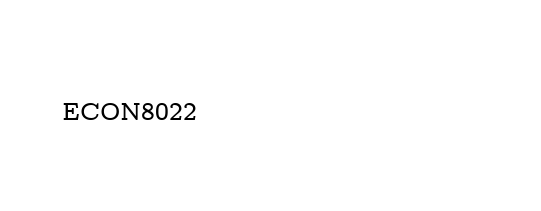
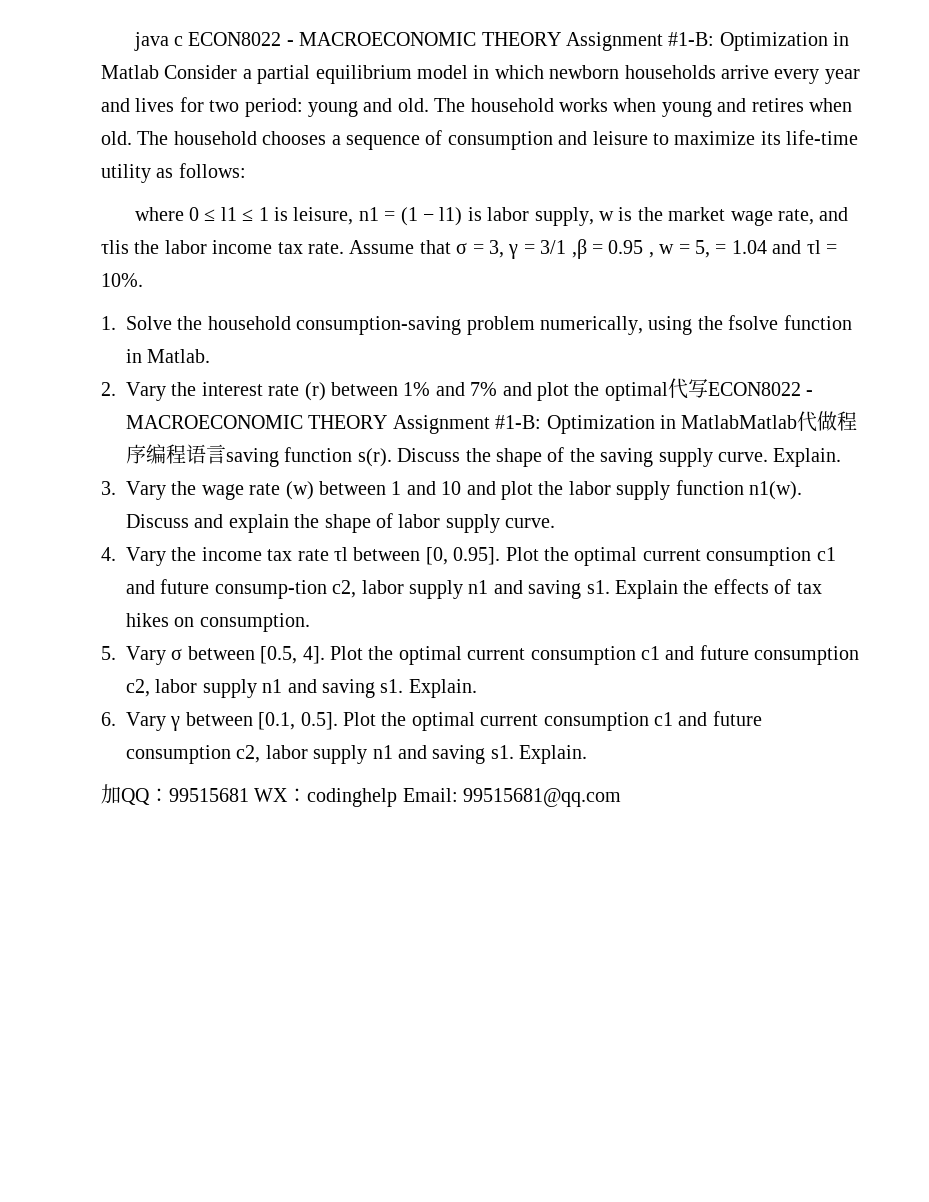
[62,103,197,120] ECON8022 -> [133,32,850,51] [101,65,860,84] [101,97,852,117] [101,130,859,150] [101,163,246,183] [134,207,849,226] [101,239,837,259] [101,273,143,287] [101,315,852,335] [126,349,211,363] [101,378,814,401] [126,411,858,434] [126,444,842,467] [101,480,802,500] [126,513,556,533] [101,547,836,566] [126,579,822,599] [126,613,310,632] [101,645,860,665] [126,679,477,698] [101,711,762,731] [126,745,588,764] [101,784,622,807] java c ECON8022 - MACROECONOMIC THEORY Assignment #1-B: Optimization in Matlab Consider a partial equilibrium model in which newborn households arrive every year and lives for two period: young and old. The household works when young and retires when old. The household chooses a sequence of consumption and leisure to maximize its life-time utility as follows: // where 0 ≤ l1 ≤ 1 is leisure, n1 = (1 − l1) is labor supply, w is the market wage rate, and τlis the labor income tax rate. Assume that σ = 3, γ = 3/1 ,β = 0.95 , w = 5, = 1.04 and τl = 10%. // 1. Solve the household consumption-saving problem numerically, using the fsolve function in Matlab. // 2. Vary the interest rate (r) between 1% and 7% and plot the optimal代写ECON8022 - MACROECONOMIC THEORY Assignment #1-B: Optimization in MatlabMatlab代做程序编程语言saving function s(r). Discuss the shape of the saving supply curve. Explain. // 3. Vary the wage rate (w) between 1 and 10 and plot the labor supply function n1(w). Discuss and explain the shape of labor supply curve. // 4. Vary the income tax rate τl between [0, 0.95]. Plot the optimal current consumption c1 and future consump-tion c2, labor supply n1 and saving s1. Explain the effects of tax hikes on consumption. // 5. Vary σ between [0.5, 4]. Plot the optimal current consumption c1 and future consumption c2, labor supply n1 and saving s1. Explain. // 6. Vary γ between [0.1, 0.5]. Plot the optimal current consumption c1 and future consumption c2, labor supply n1 and saving s1. Explain. // 加QQ：99515681 WX：codinghelp Email: 99515681@qq.com

